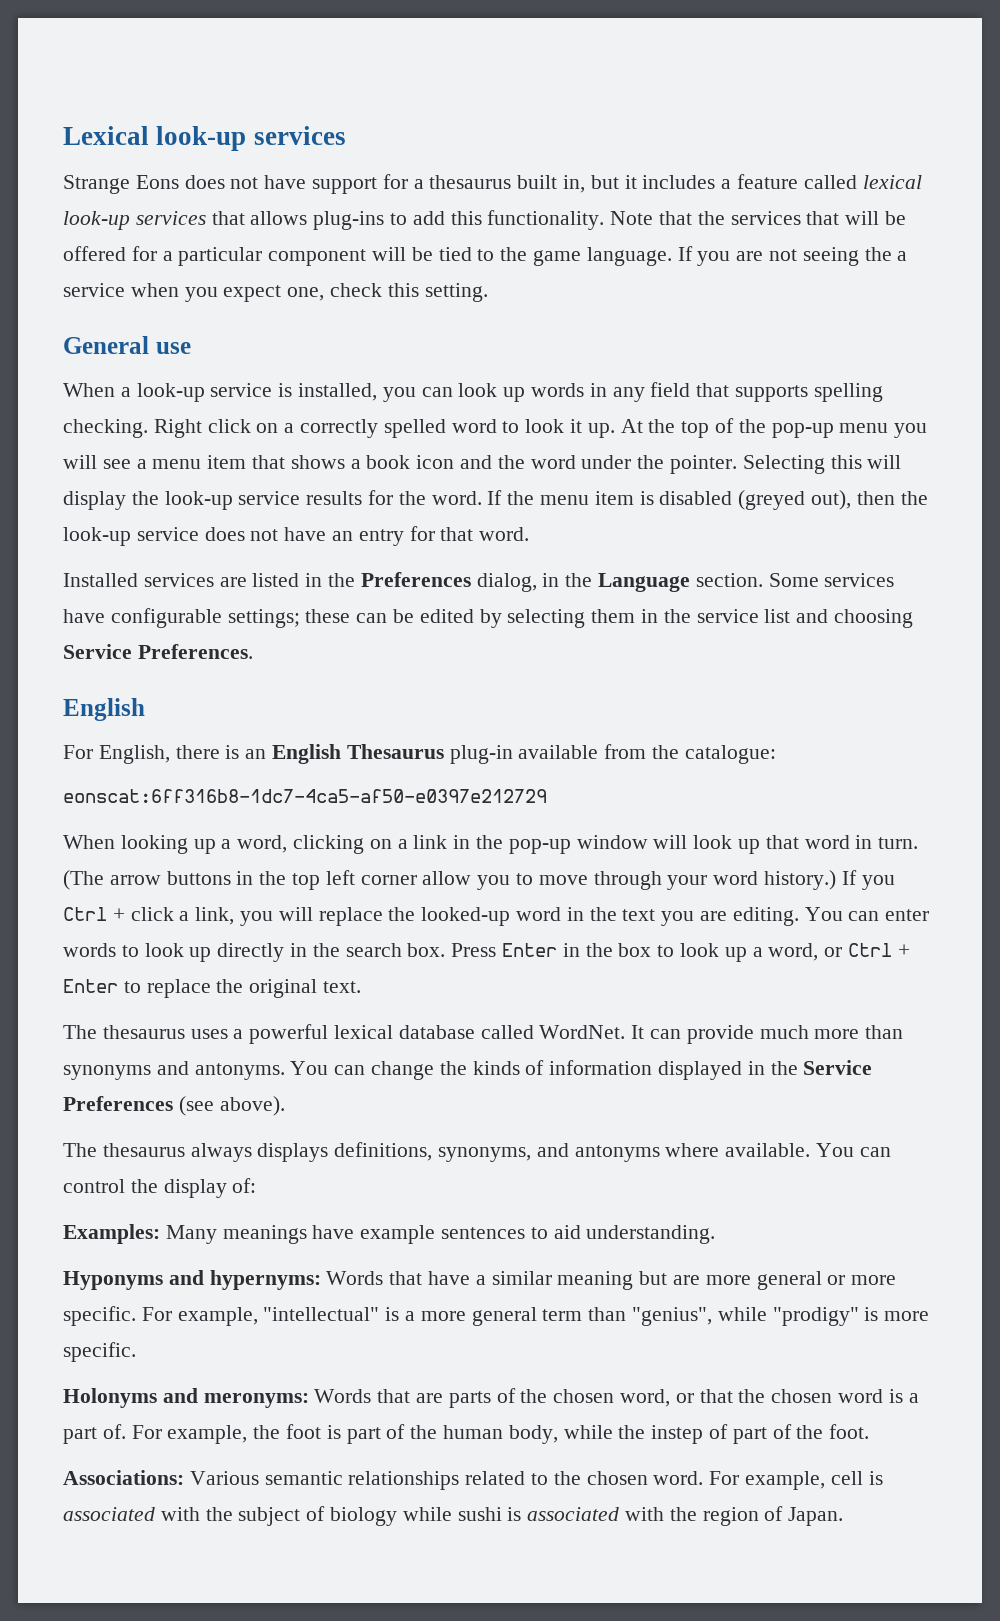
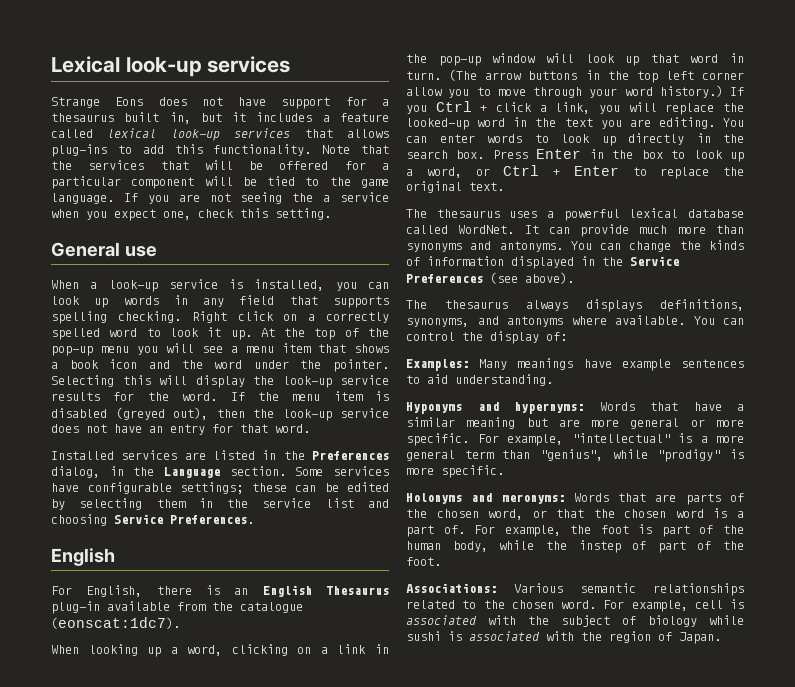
[684,745,776,764] [63,789,547,803] catalogue: // eonscat:6ff316b8-1dc7-4ca5-af50-e0397e212729 -> [240,602,303,613] [51,617,180,629] catalogue (eonscat:1dc7).

